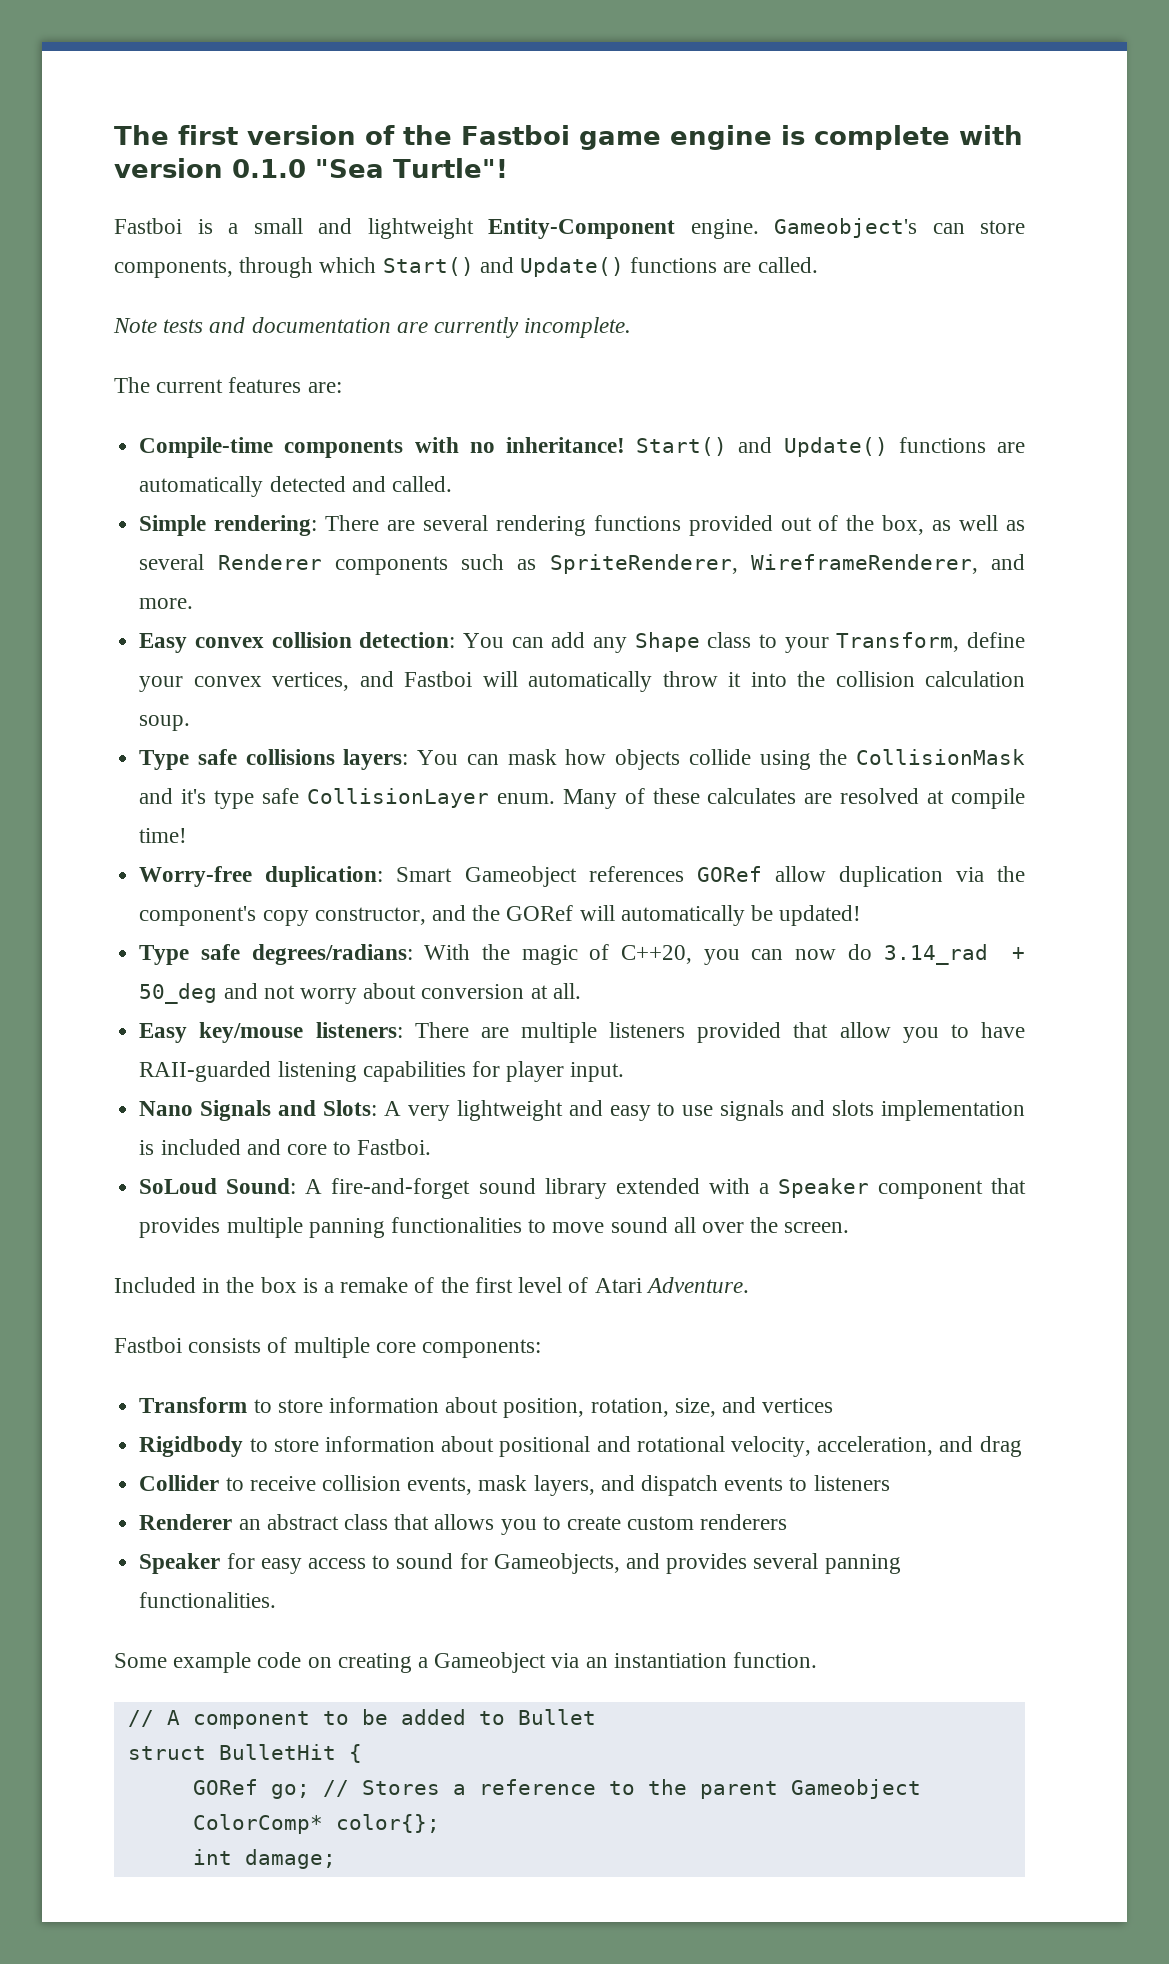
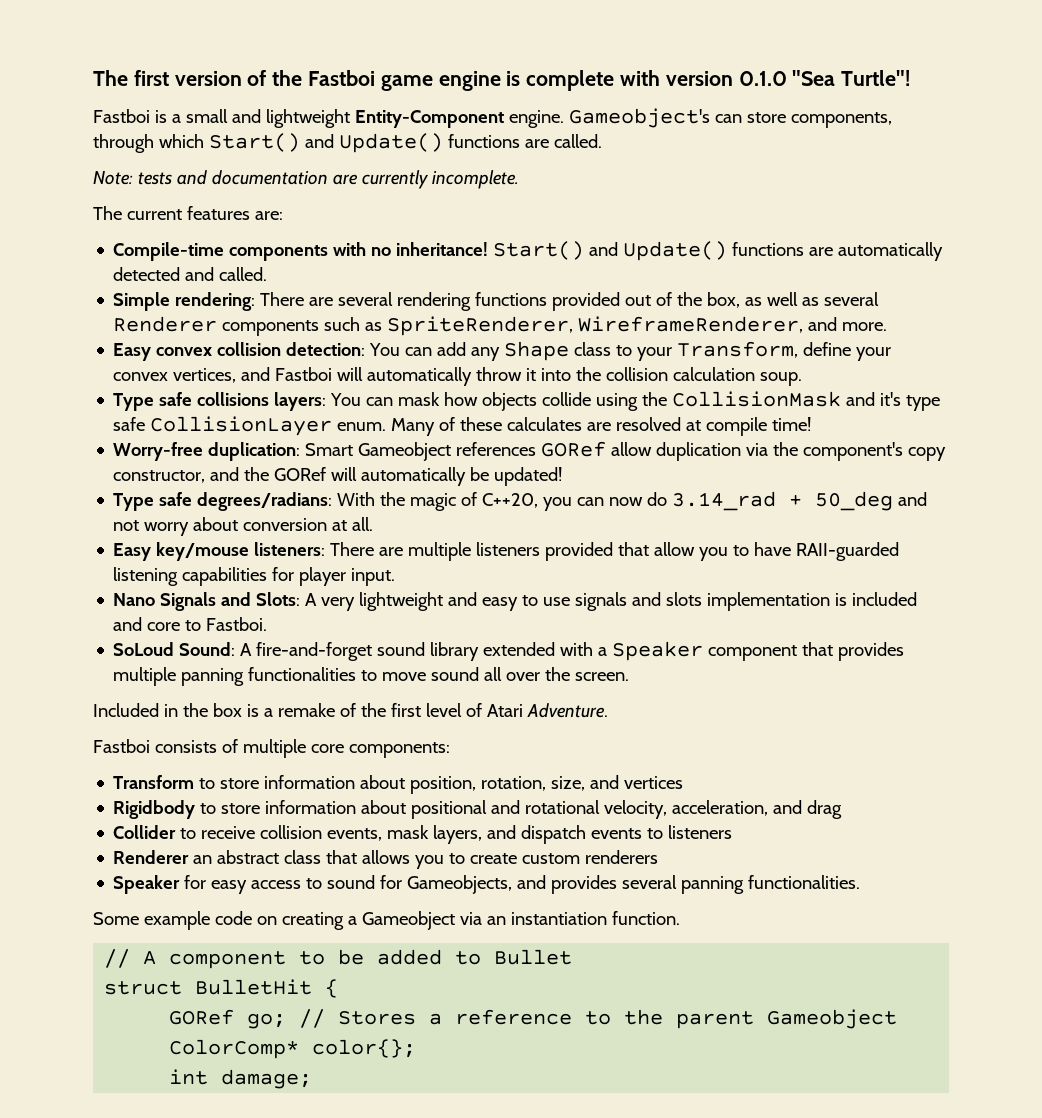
[113,318,157,333] Note -> [93,171,133,185] Note:

